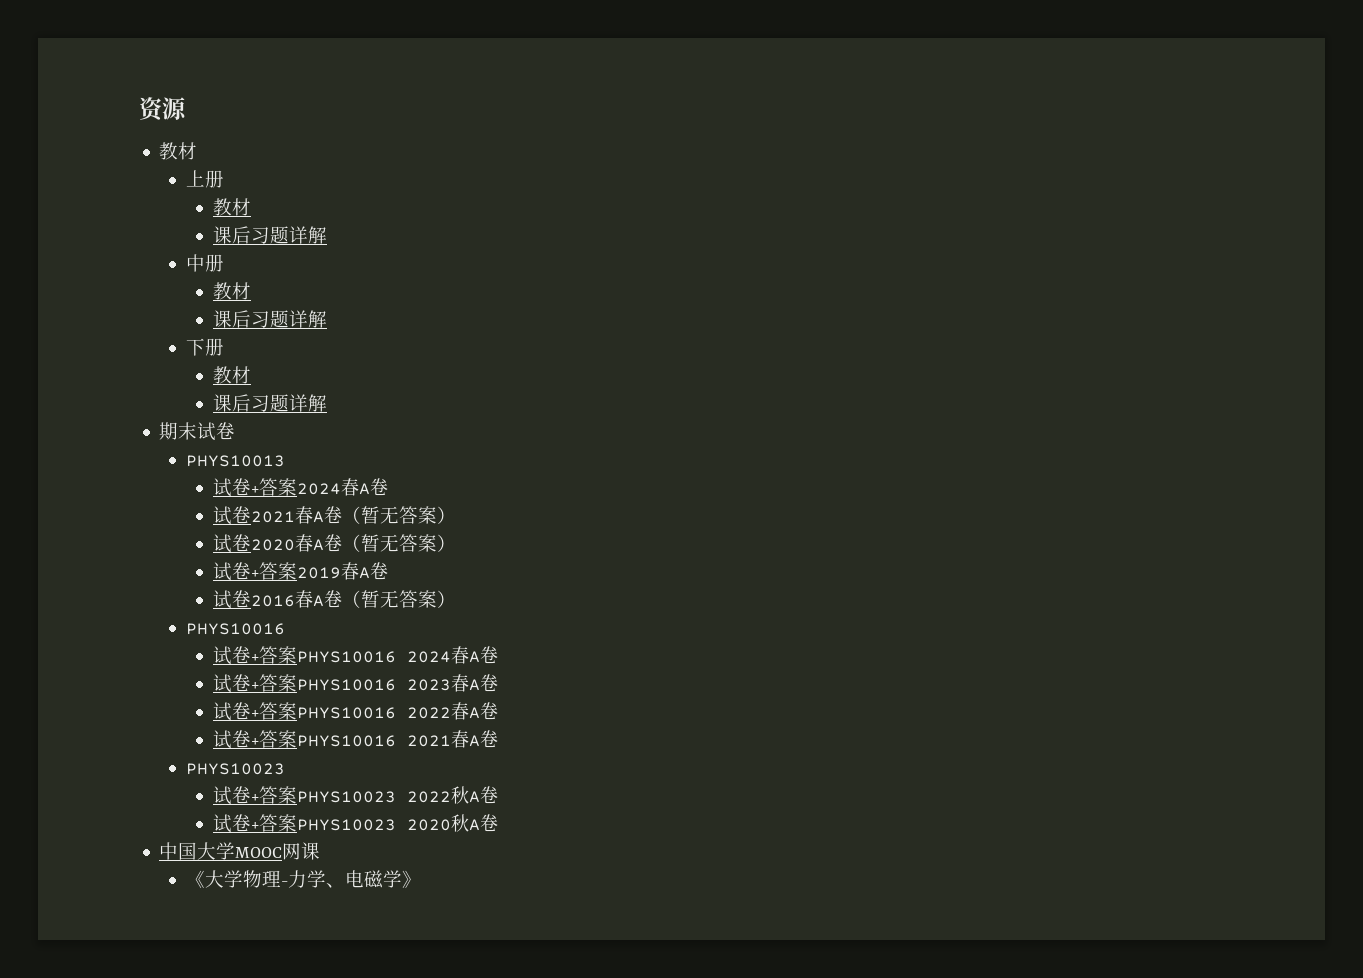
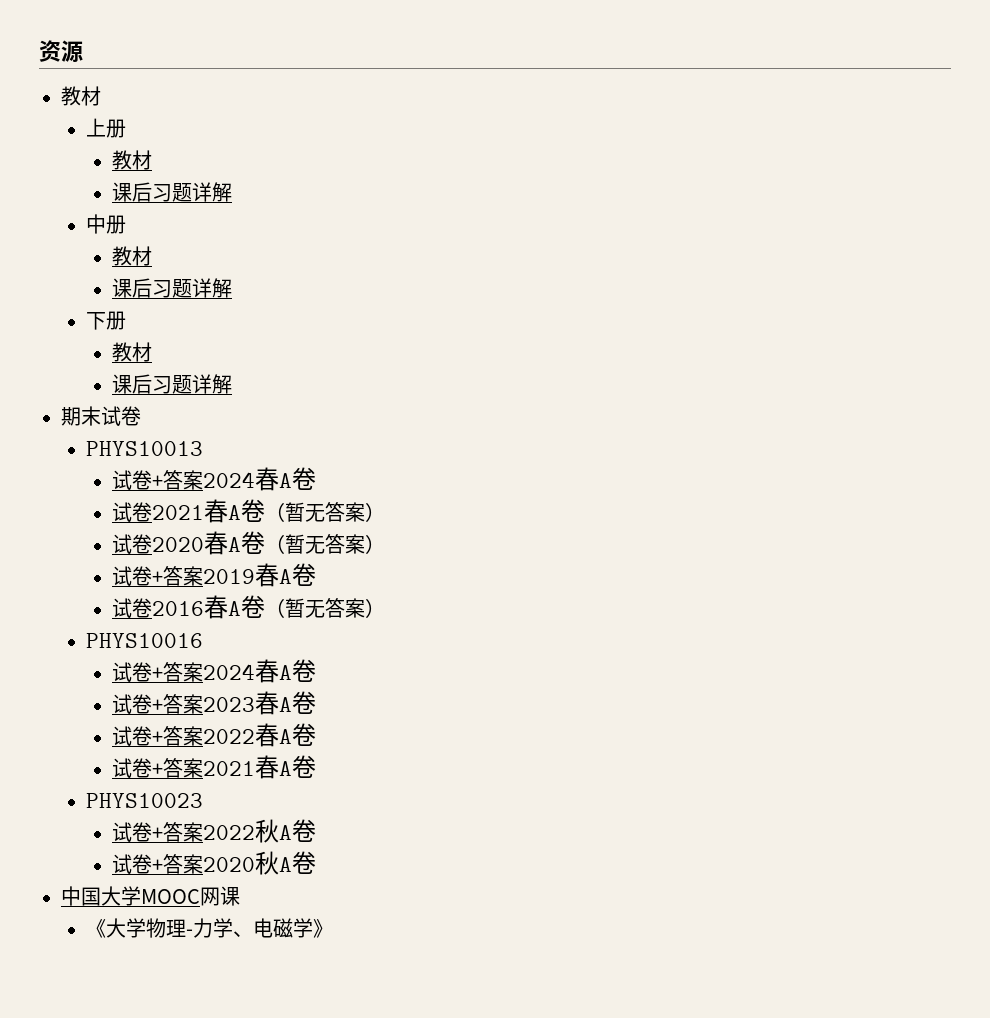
[296,651,396,663] PHYS10016 -> (203, 672) none
[296,679,396,691] PHYS10016 -> (203, 704) none
[296,707,396,719] PHYS10016 -> (203, 736) none
[296,735,396,747] PHYS10016 -> (203, 768) none
[296,791,396,803] PHYS10023 -> (203, 832) none
[296,819,396,831] PHYS10023 -> (203, 864) none

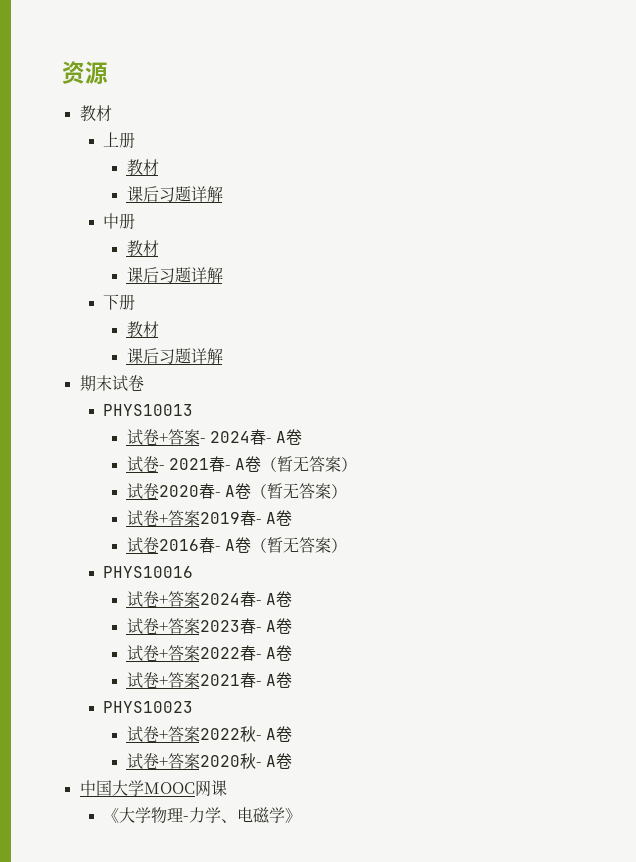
[202,467,316,491] [111,499,228,523] 2024春A卷 // 试卷2021春 -> [199,429,303,445] [126,456,231,472] - 2024春- A卷 // 试卷- 2021春-
(228, 543) none -> [214,492,221,497] -
(279, 575) none -> [255,519,262,524] -
(228, 607) none -> [214,546,221,551] -
(279, 671) none -> [255,600,262,605] -
(279, 703) none -> [255,627,262,632] -
(279, 735) none -> [255,654,262,659] -
(279, 767) none -> [255,681,262,686] -
(279, 831) none -> [255,735,262,740] -
(279, 863) none -> [255,762,262,767] -

